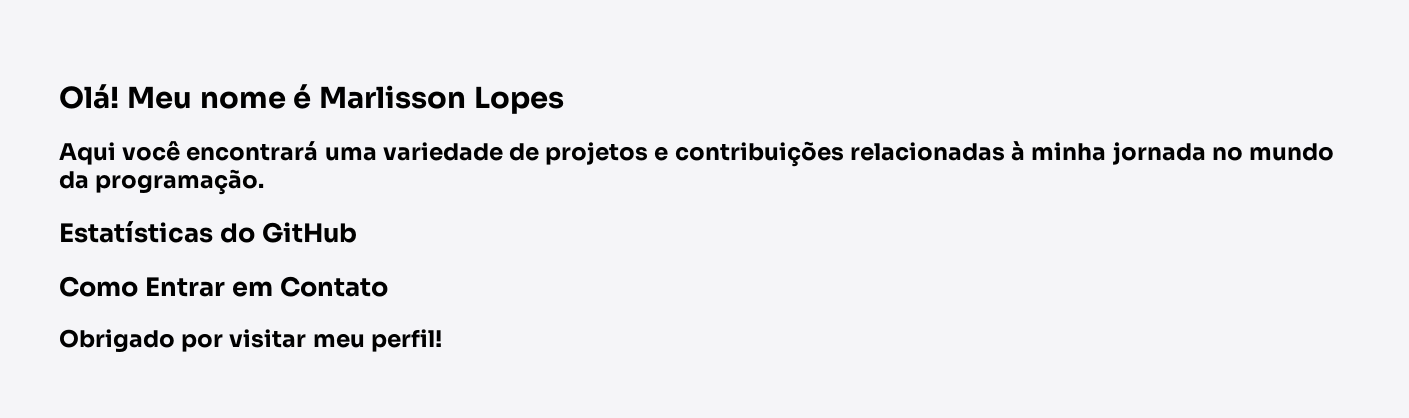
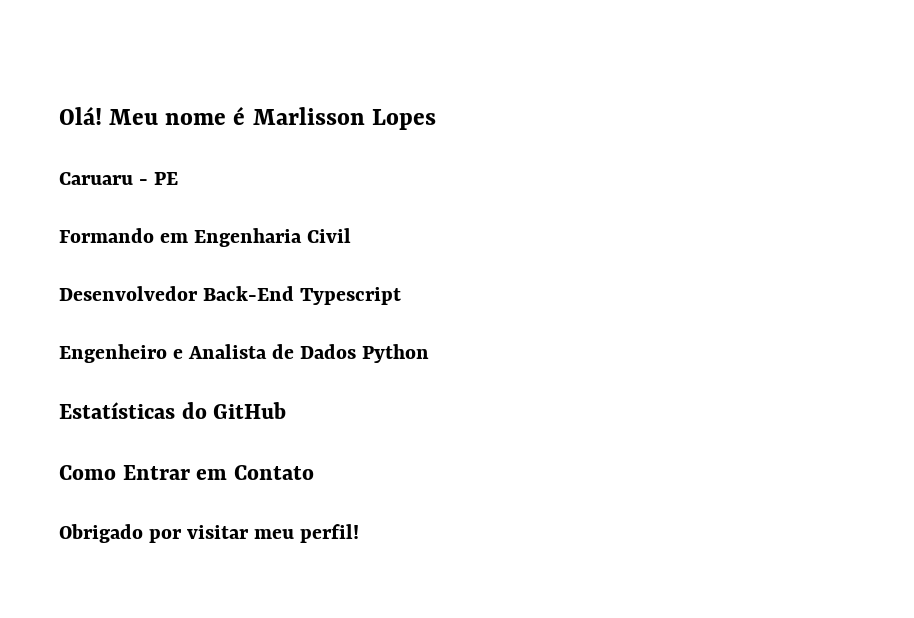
[59,141,1334,167] [59,169,265,195] Aqui você encontrará uma variedade de projetos e contribuições relacionadas à minha jornada no mundo da programação. -> [59,172,179,185] [59,228,352,247] [59,286,402,305] [59,344,430,363] Caruaru - PE // Formando em Engenharia Civil // Desenvolvedor Back-End Typescript // Engenheiro e Analista de Dados Python

